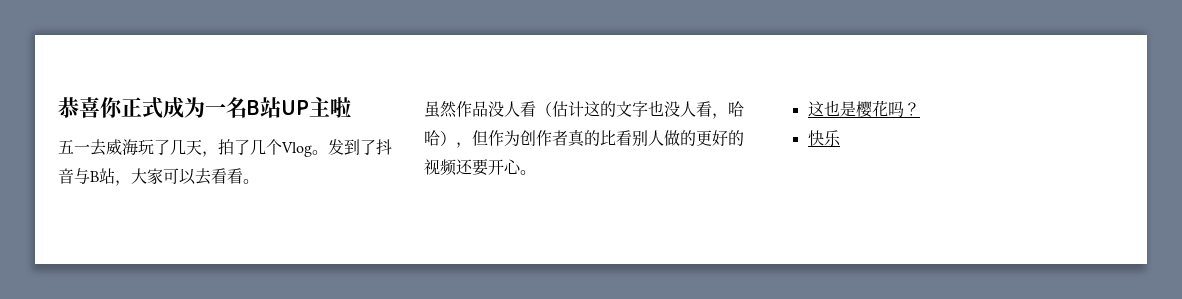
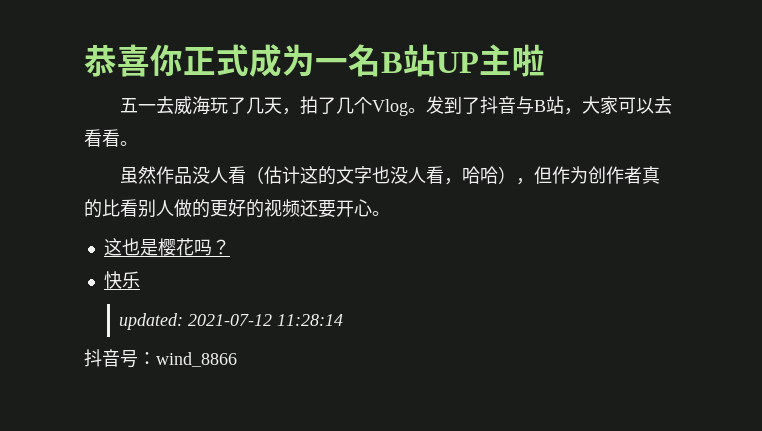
(841, 138) none -> [119,313,344,330] [84,349,237,368] // updated: 2021-07-12 11:28:14 // 抖音号：wind_8866

